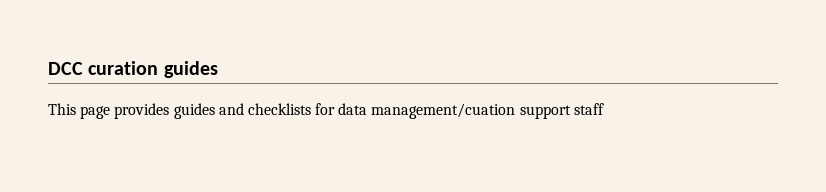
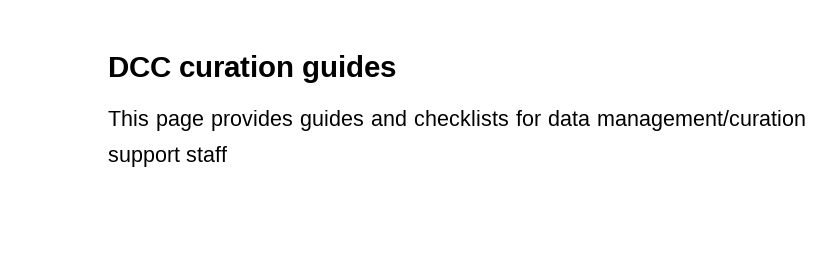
[371,103,516,119] management/cuation -> [597,110,806,131] management/curation

